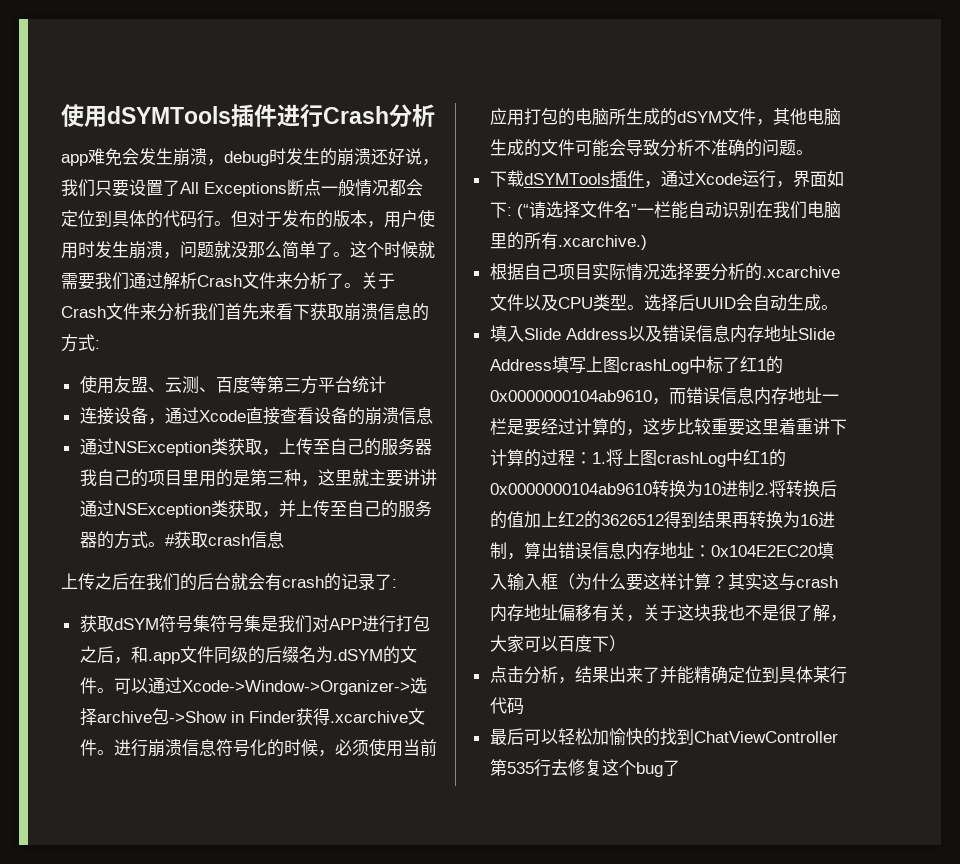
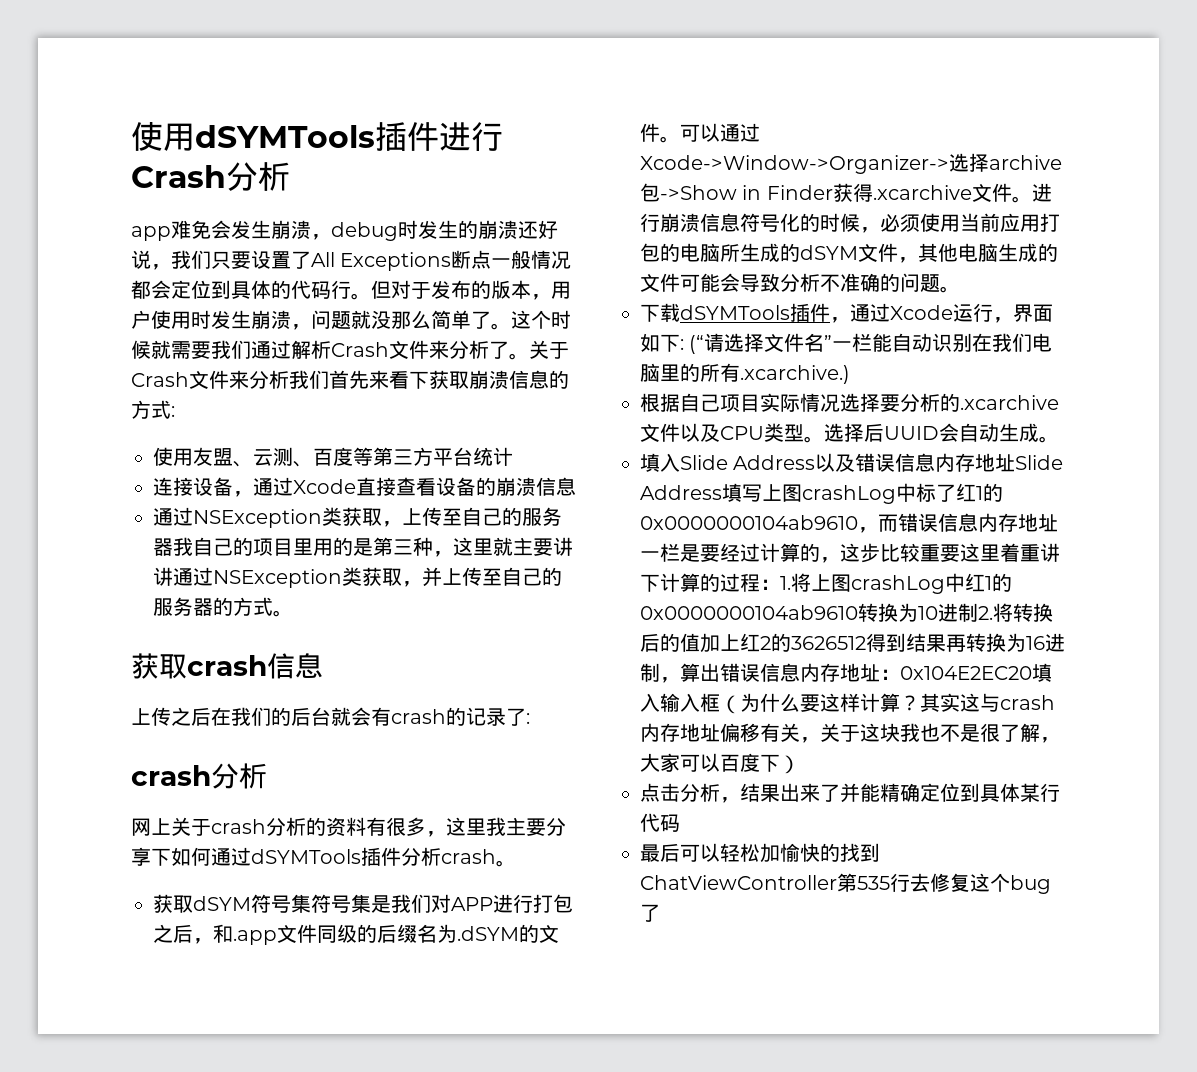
[164,534,175,546] # -> (293, 613) //
(397, 583) none -> [131,763,267,789] [131,817,566,837] [131,847,516,867] // crash分析 // 网上关于crash分析的资料有很多，这里我主要分享下如何通过dSYMTools插件分析crash。

